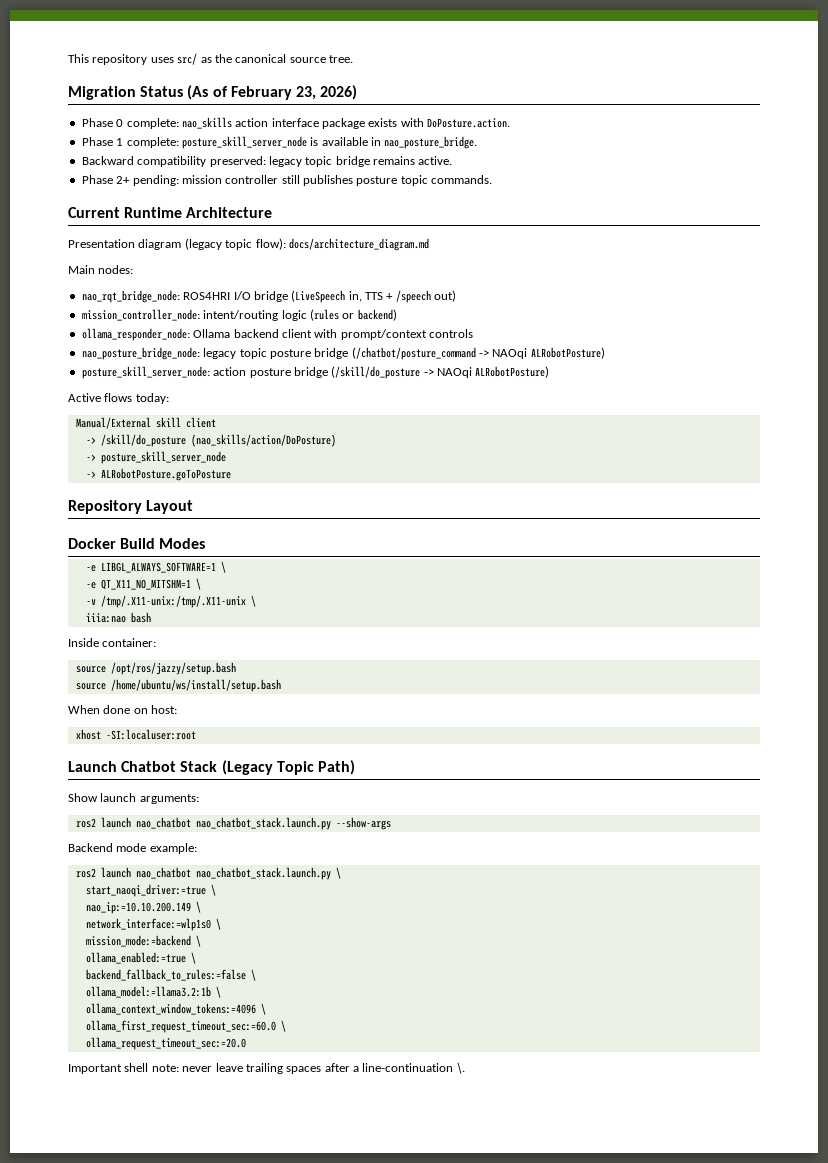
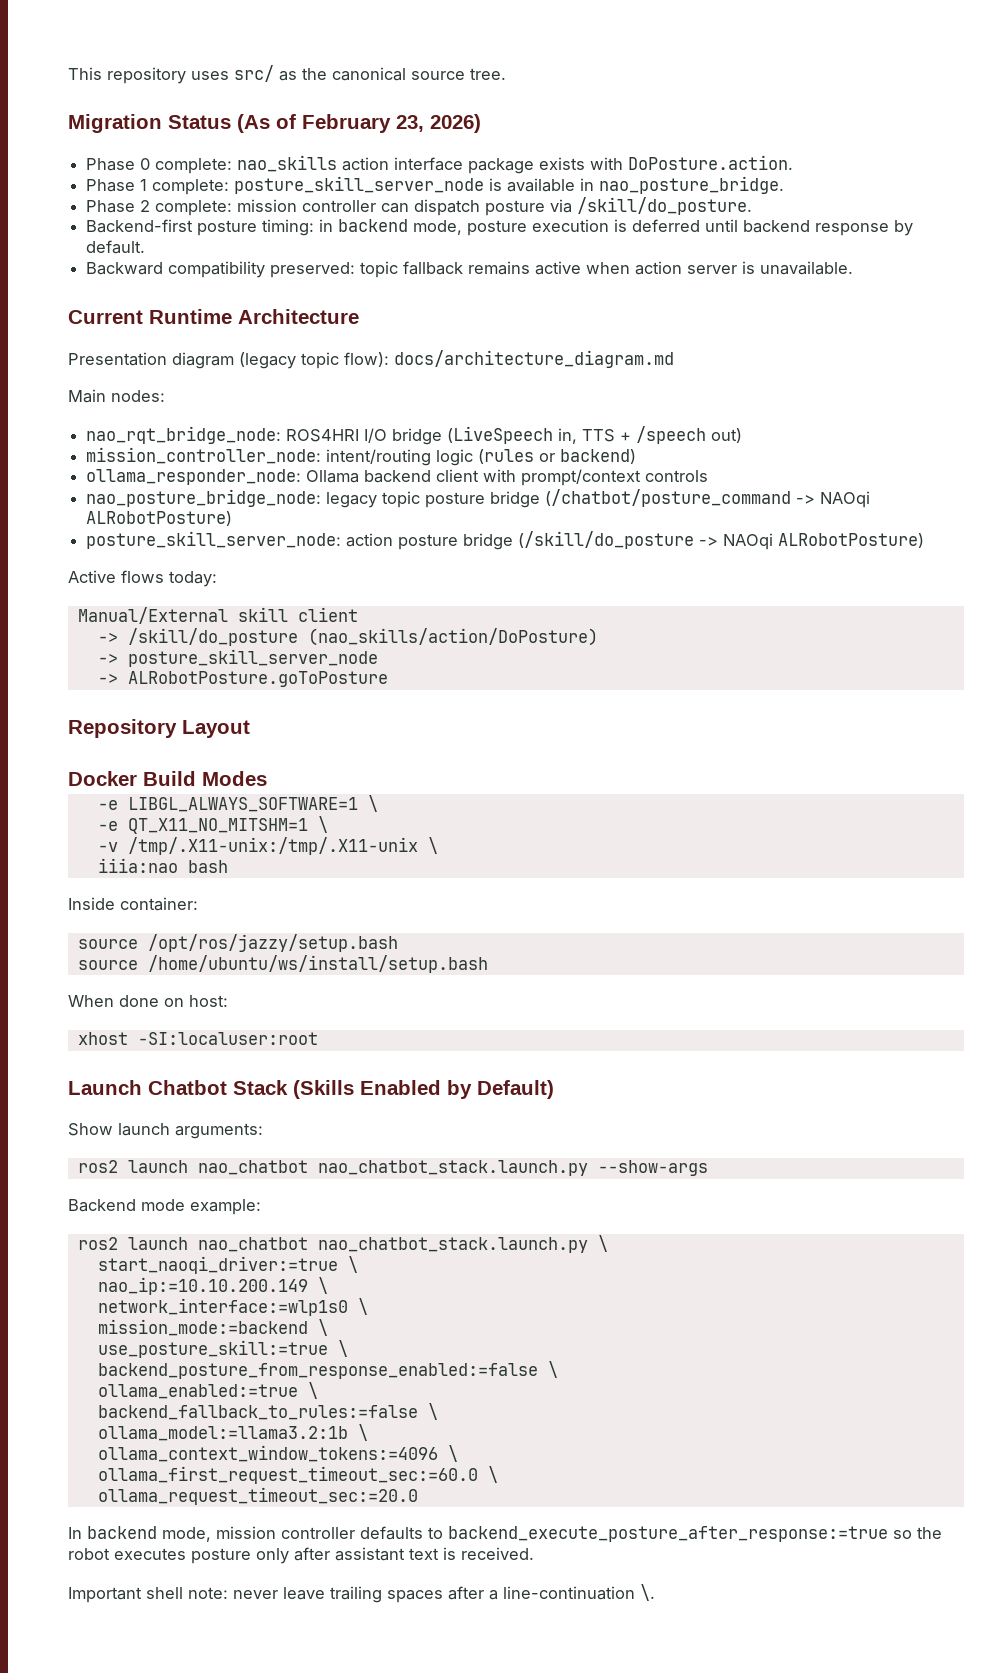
[81,156,453,167] [81,175,493,186] Backward compatibility preserved: legacy topic bridge remains active. // Phase 2+ pending: mission controller still publishes posture topic commands. -> [86,197,753,216] [86,219,914,236] [86,240,146,254] [86,261,854,278] Phase 2 complete: mission controller can dispatch posture via /skill/do_posture. // Backend-first posture timing: in backend mode, posture execution is deferred until backend response by default. // Backward compatibility preserved: topic fallback remains active when action server is unavailable.
[221,760,355,775] (Legacy Topic Path) -> [293,1080,554,1099] (Skills Enabled by Default)
(201, 941) none -> [97,1340,348,1358] [97,1361,558,1379] // use_posture_skill:=true \ // backend_posture_from_response_enabled:=false \
(246, 1043) none -> [68,1526,942,1542] [68,1547,534,1564] // In backend mode, mission controller defaults to backend_execute_posture_after_response:=true so the robot executes posture only after assistant text is received.

